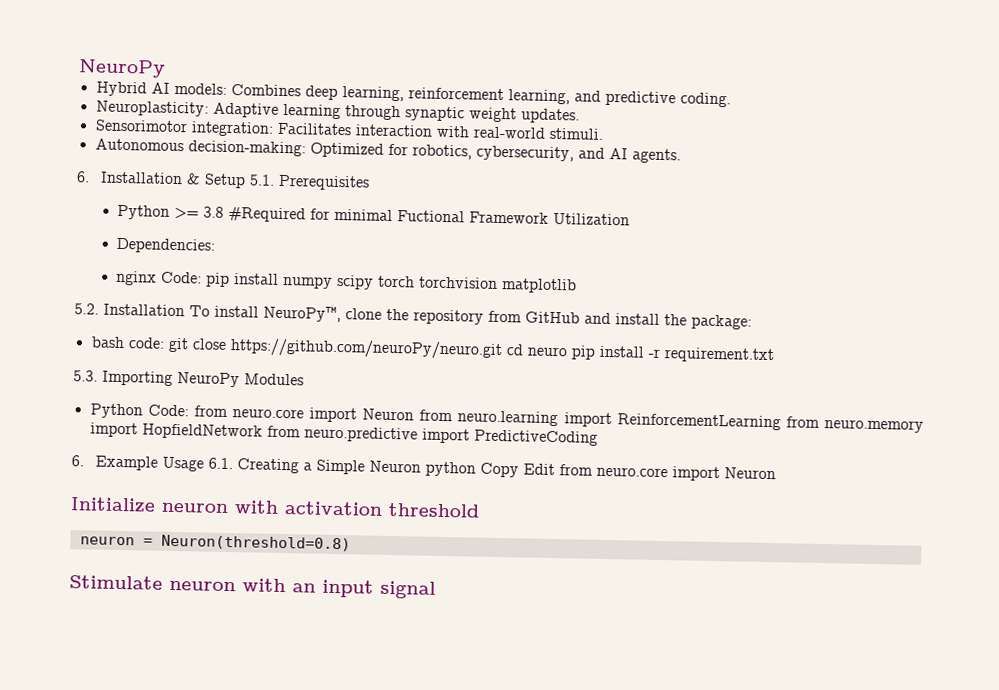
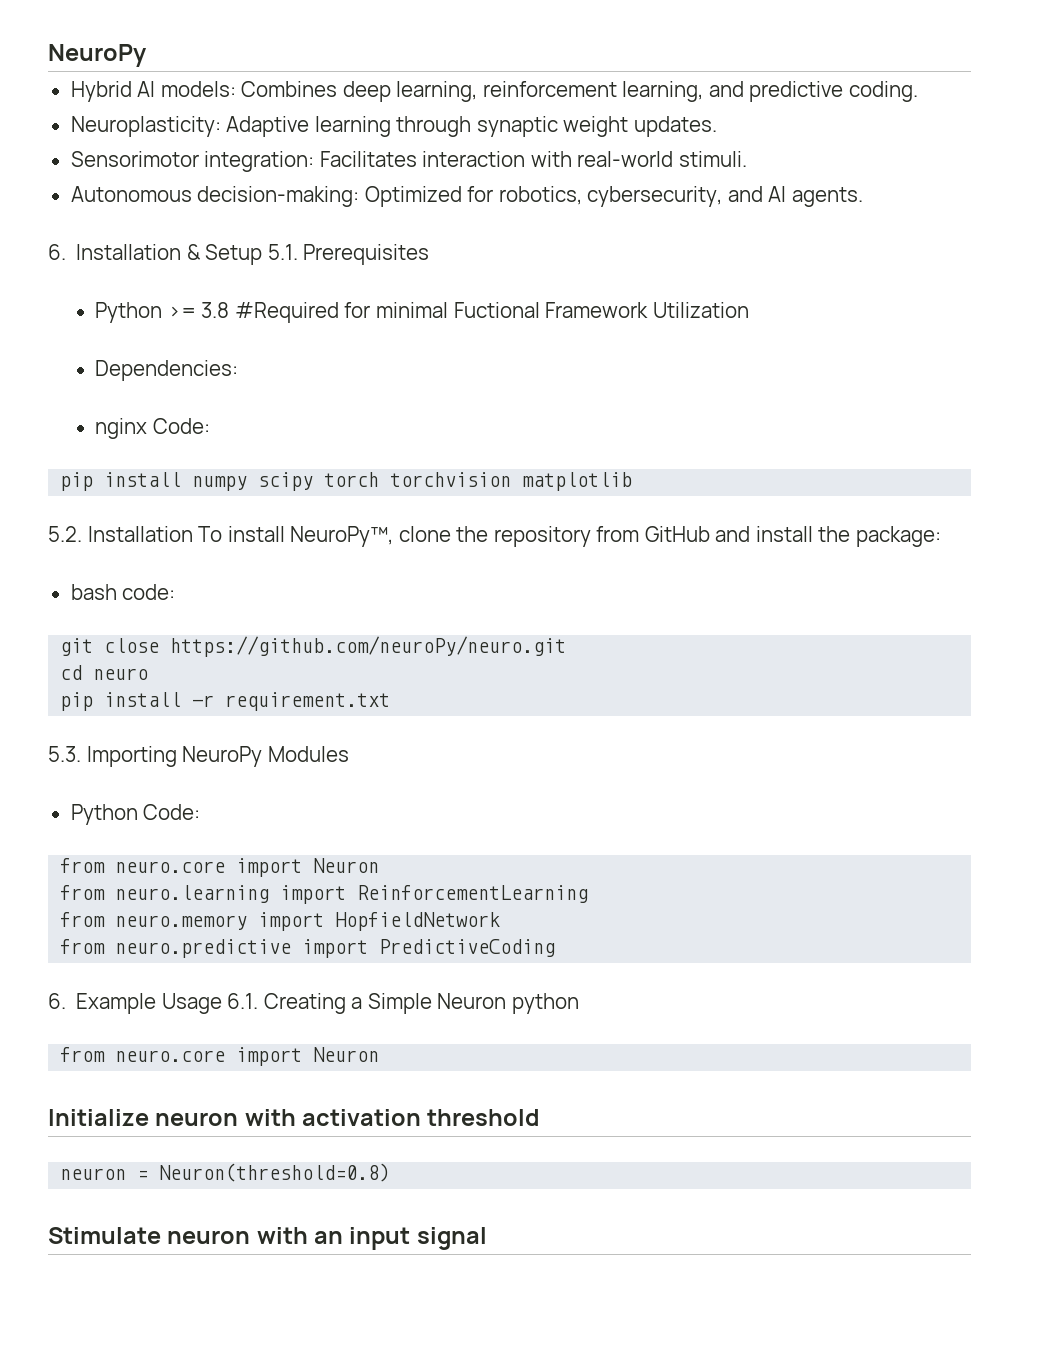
(203, 277) none -> (210, 426) //
(165, 343) none -> (176, 592) //
(503, 349) none -> (567, 646) //
(567, 351) none -> (149, 674) //
[193,405,415,423] from neuro.core import Neuron -> [60,858,380,877] // from neuro.core import Neuron //
(781, 422) none -> (589, 894) //
(263, 431) none -> (501, 921) //
[479,462,555,478] Copy Edit -> (579, 1003) //

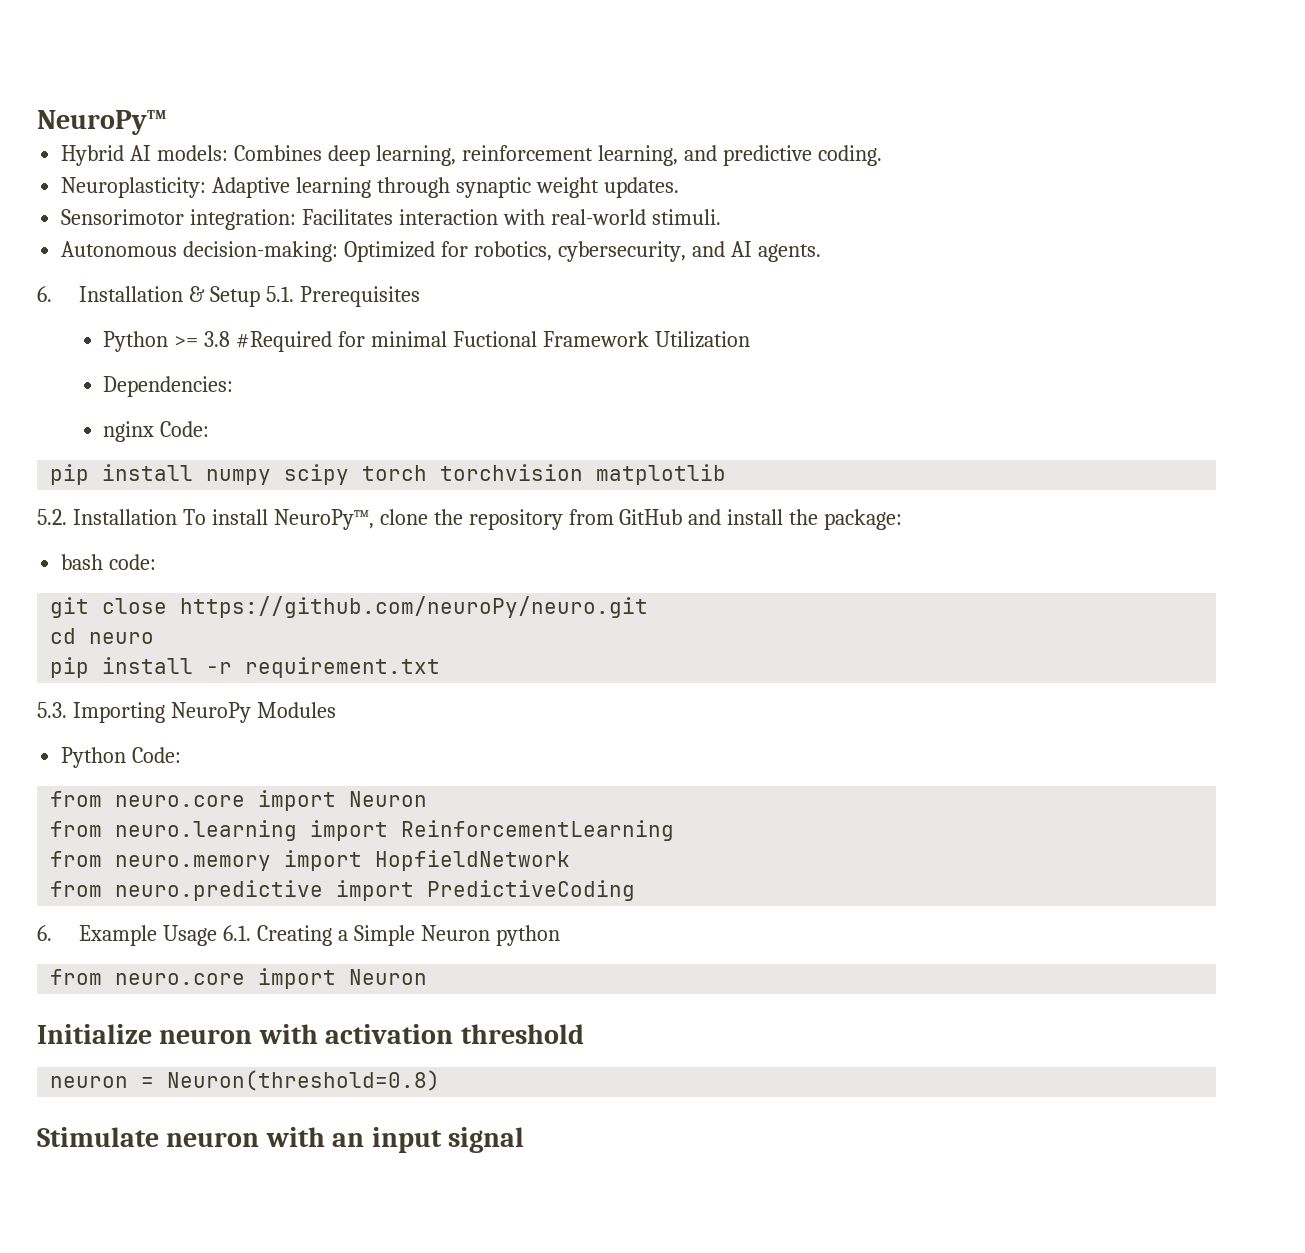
[48,44,147,67] NeuroPy -> [37,110,166,135] NeuroPy™

